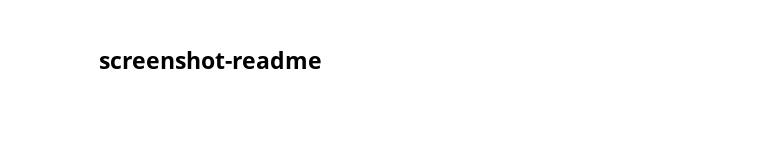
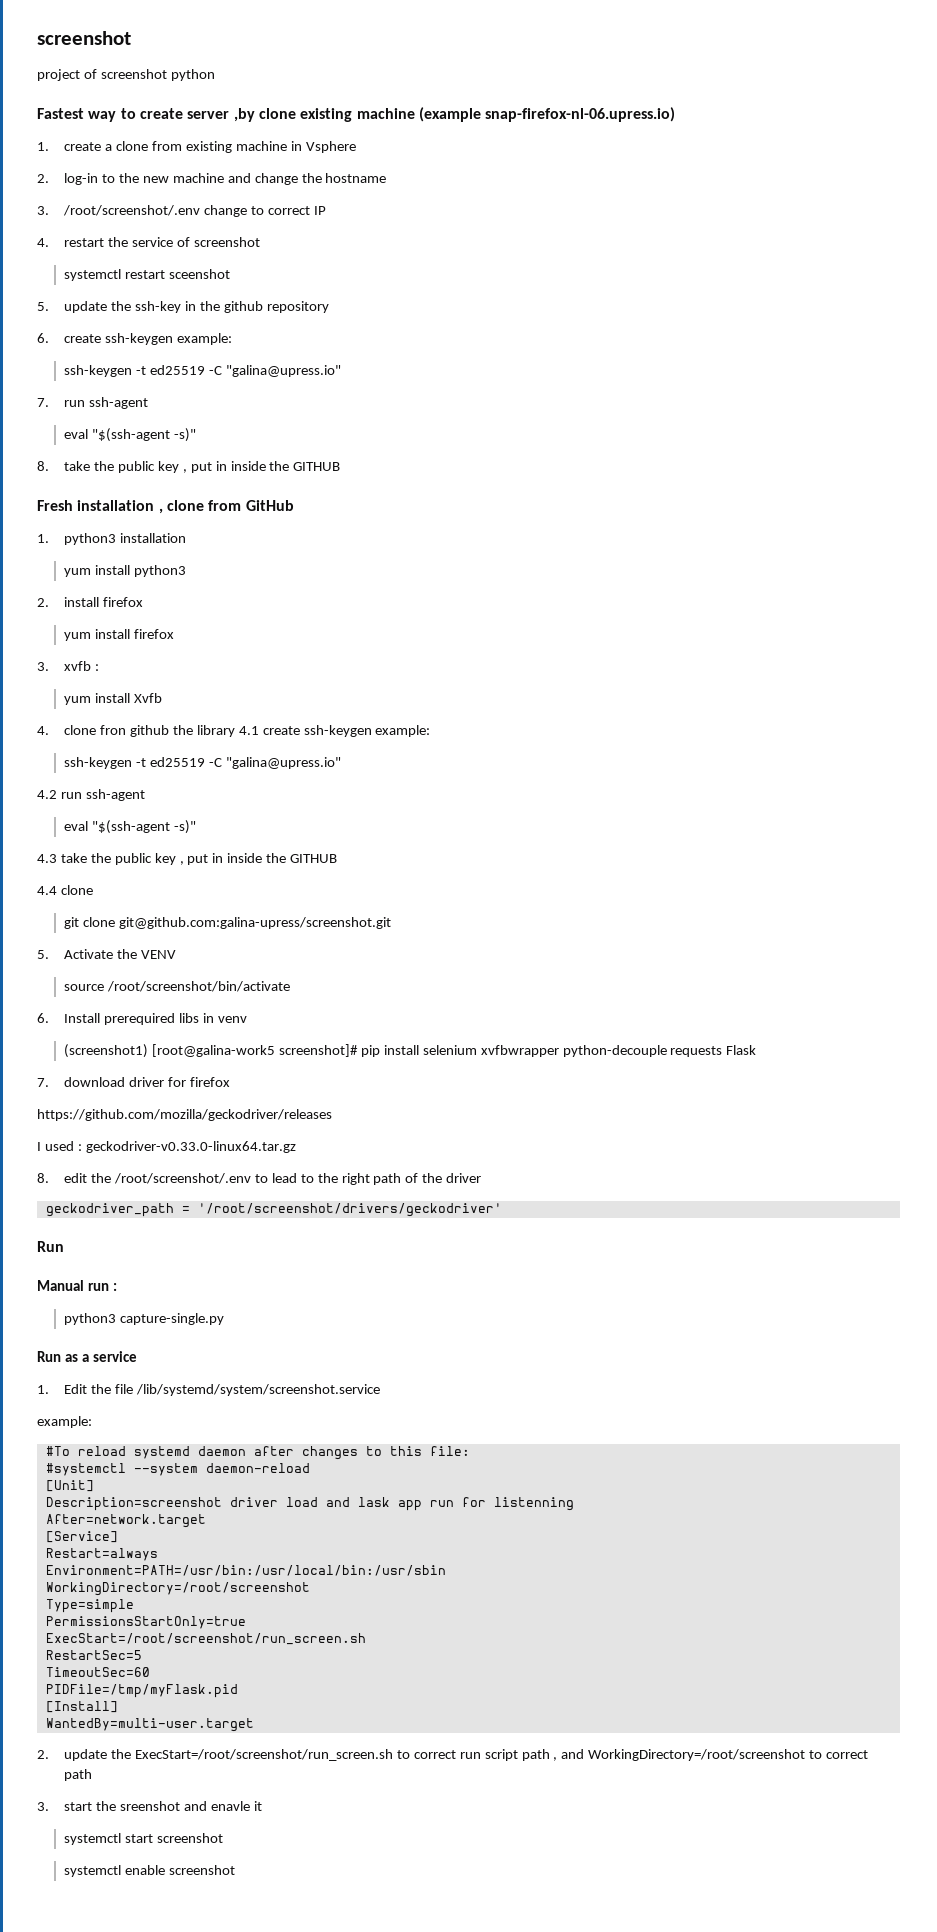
[99,51,322,69] screenshot-readme -> [37,31,131,45] [37,69,215,81] [37,107,676,122] [37,141,356,153] [37,173,387,185] [37,205,326,217] [37,237,260,247] [64,269,230,281] [37,301,329,313] [37,333,232,345] [64,365,341,377] [37,397,149,409] [64,428,196,442] [37,461,341,473] [37,500,294,514] [37,533,187,545] [64,565,186,577] [37,597,144,607] [64,629,174,641] [37,661,100,671] [64,693,162,705] [37,725,431,737] [64,757,341,769] [37,789,145,801] [64,820,196,834] [37,853,338,865] [37,885,93,895] [64,917,391,929] [37,949,176,959] [64,981,291,992] [37,1013,247,1025] [64,1044,757,1058] [37,1077,230,1087] [37,1109,332,1121] [37,1141,296,1153] [37,1173,482,1185] [45,1203,502,1217] [37,1241,64,1252] [37,1280,117,1291] [64,1313,225,1325] [37,1351,137,1362] [37,1384,380,1396] [37,1416,92,1428] [45,1446,470,1460] [45,1463,310,1476] [45,1480,94,1492] [45,1497,574,1511] [45,1514,206,1528] [45,1531,118,1543] [45,1548,158,1561] [45,1565,446,1576] [45,1582,310,1596] [45,1599,134,1613] [45,1616,246,1629] [45,1633,366,1645] [45,1650,142,1660] [45,1667,150,1677] [45,1684,238,1698] [45,1701,118,1713] [45,1718,254,1732] [37,1749,869,1761] [64,1769,93,1781] [37,1801,262,1811] [64,1833,223,1845] [64,1865,235,1877] screenshot // project of screenshot python // Fastest way to create server ,by clone existing machine (example snap-firefox-nl-06.upress.io) // 1. create a clone from existing machine in Vsphere // 2. log-in to the new machine and change the hostname // 3. /root/screenshot/.env change to correct IP // 4. restart the service of screenshot // systemctl restart sceenshot // 5. update the ssh-key in the github repository // 6. create ssh-keygen example: // ssh-keygen -t ed25519 -C "galina@upress.io" // 7. run ssh-agent // eval "$(ssh-agent -s)" // 8. take the public key , put in inside the GITHUB // Fresh installation , clone from GitHub // 1. python3 installation // yum install python3 // 2. install firefox // yum install firefox // 3. xvfb : // yum install Xvfb // 4. clone fron github the library 4.1 create ssh-keygen example: // ssh-keygen -t ed25519 -C "galina@upress.io" // 4.2 run ssh-agent // eval "$(ssh-agent -s)" // 4.3 take the public key , put in inside the GITHUB // 4.4 clone // git clone git@github.com:galina-upress/screenshot.git // 5. Activate the VENV // source /root/screenshot/bin/activate // 6. Install prerequired libs in venv // (screenshot1) [root@galina-work5 screenshot]# pip install selenium xvfbwrapper python-decouple requests Flask // 7. download driver for firefox // https://github.com/mozilla/geckodriver/releases // I used : geckodriver-v0.33.0-linux64.tar.gz // 8. edit the /root/screenshot/.env to lead to the right path of the driver // geckodriver_path = '/root/screenshot/drivers/geckodriver' // Run // Manual run : // python3 capture-single.py // Run as a service // 1. Edit the file /lib/systemd/system/screenshot.service // example: // #To reload systemd daemon after changes to this file: // #systemctl --system daemon-reload // [Unit] // Description=screenshot driver load and lask app run for listenning // After=network.target // [Service] // Restart=always // Environment=PATH=/usr/bin:/usr/local/bin:/usr/sbin // WorkingDirectory=/root/screenshot // Type=simple // PermissionsStartOnly=true // ExecStart=/root/screenshot/run_screen.sh // RestartSec=5 // TimeoutSec=60 // PIDFile=/tmp/myFlask.pid // [Install] // WantedBy=multi-user.target // 2. update the ExecStart=/root/screenshot/run_screen.sh to correct run script path , and WorkingDirectory=/root/screenshot to correct path // 3. start the sreenshot and enavle it // systemctl start screenshot // systemctl enable screenshot

